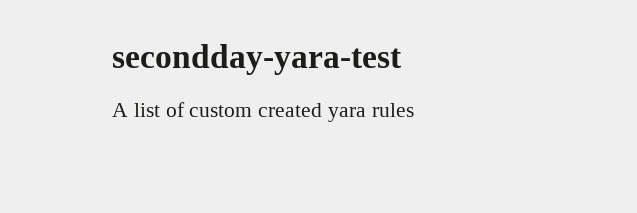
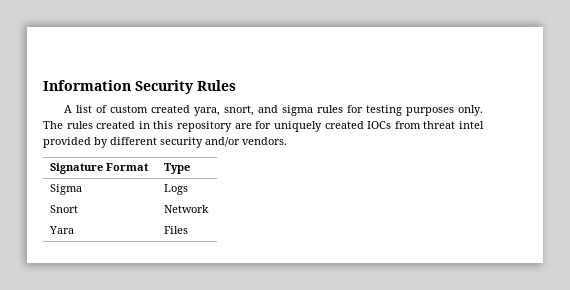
[112,44,402,75] secondday-yara-test -> [43,80,236,94] Information Security Rules
[328,103,414,122] yara rules -> [194,105,483,116] [43,121,485,132] [43,137,287,148] [50,163,150,174] [164,163,191,174] [50,184,83,195] [164,184,189,195] [50,205,79,213] [164,205,210,213] [49,226,75,234] [164,226,189,234] yara, snort, and sigma rules for testing purposes only. The rules created in this repository are for uniquely created IOCs from threat intel provided by different security and/or vendors. // Signature Format | Type // Sigma | Logs // Snort | Network // Yara | Files

